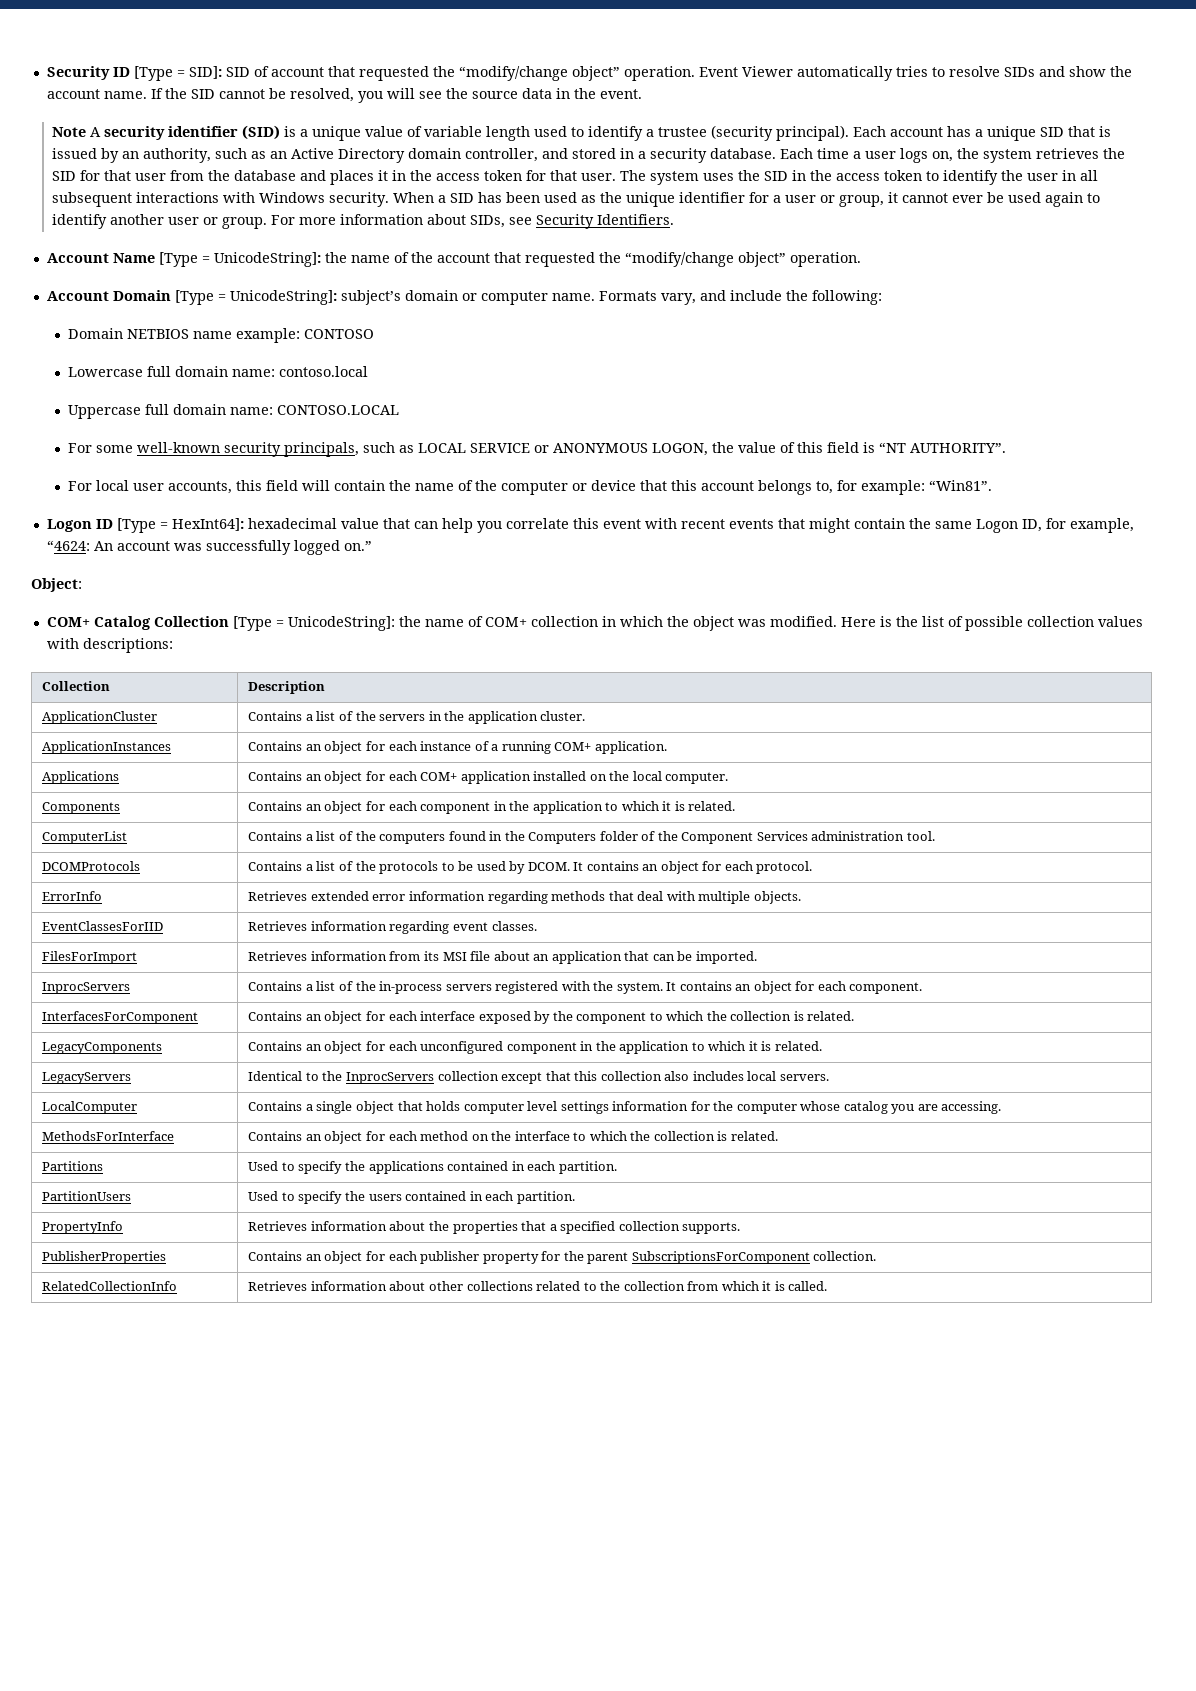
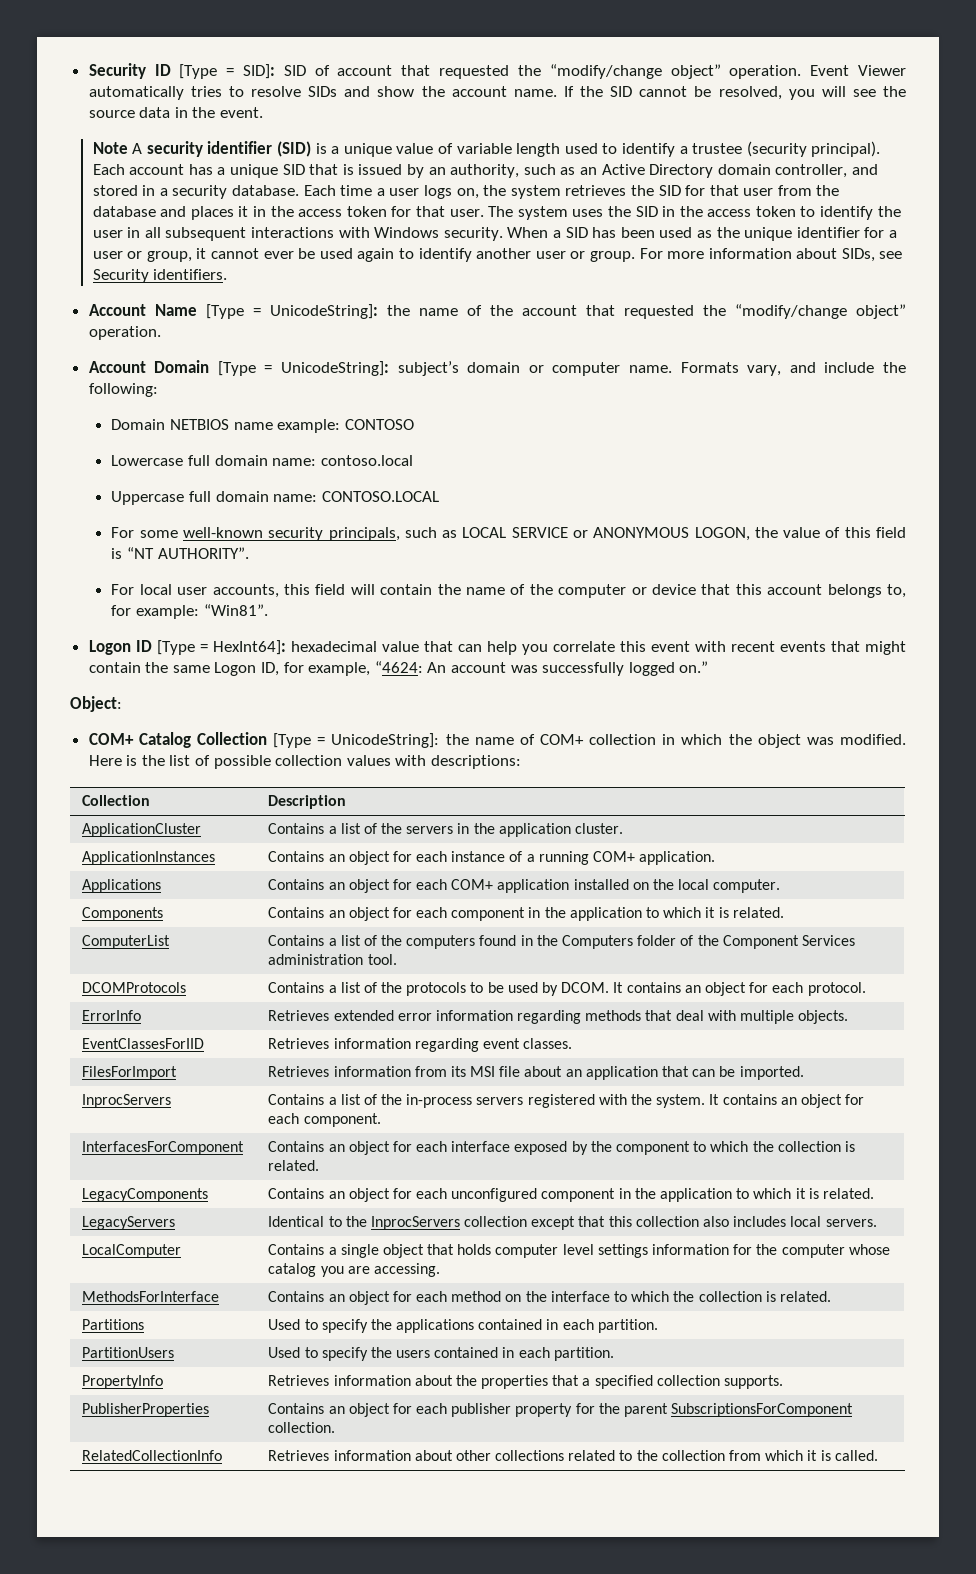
[597,214,675,225] Identifiers. -> [153,269,228,280] identifiers.

